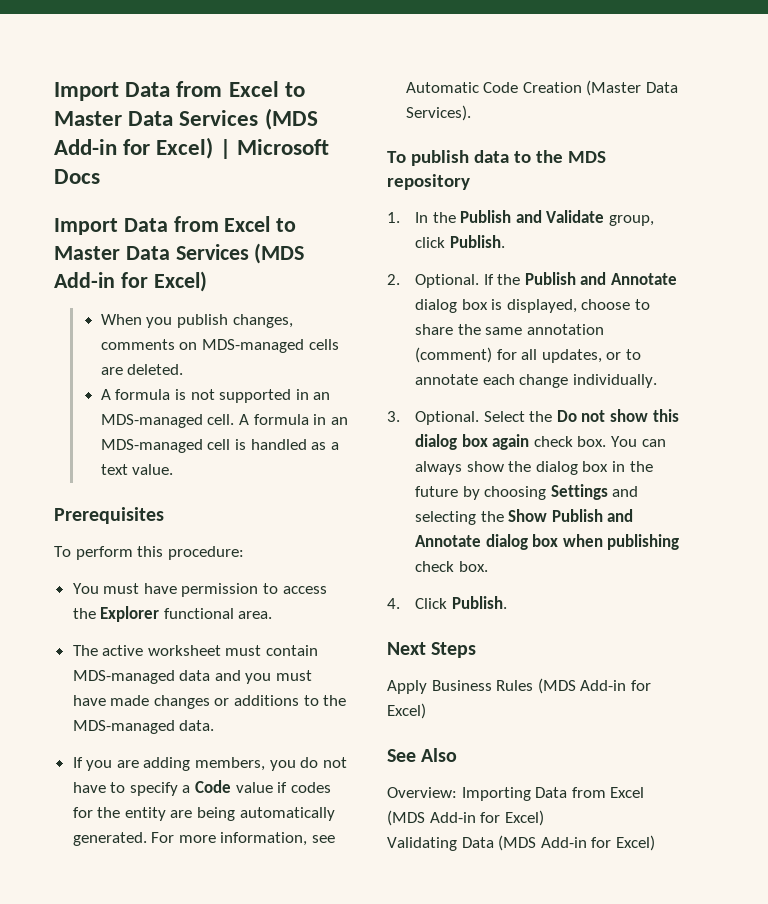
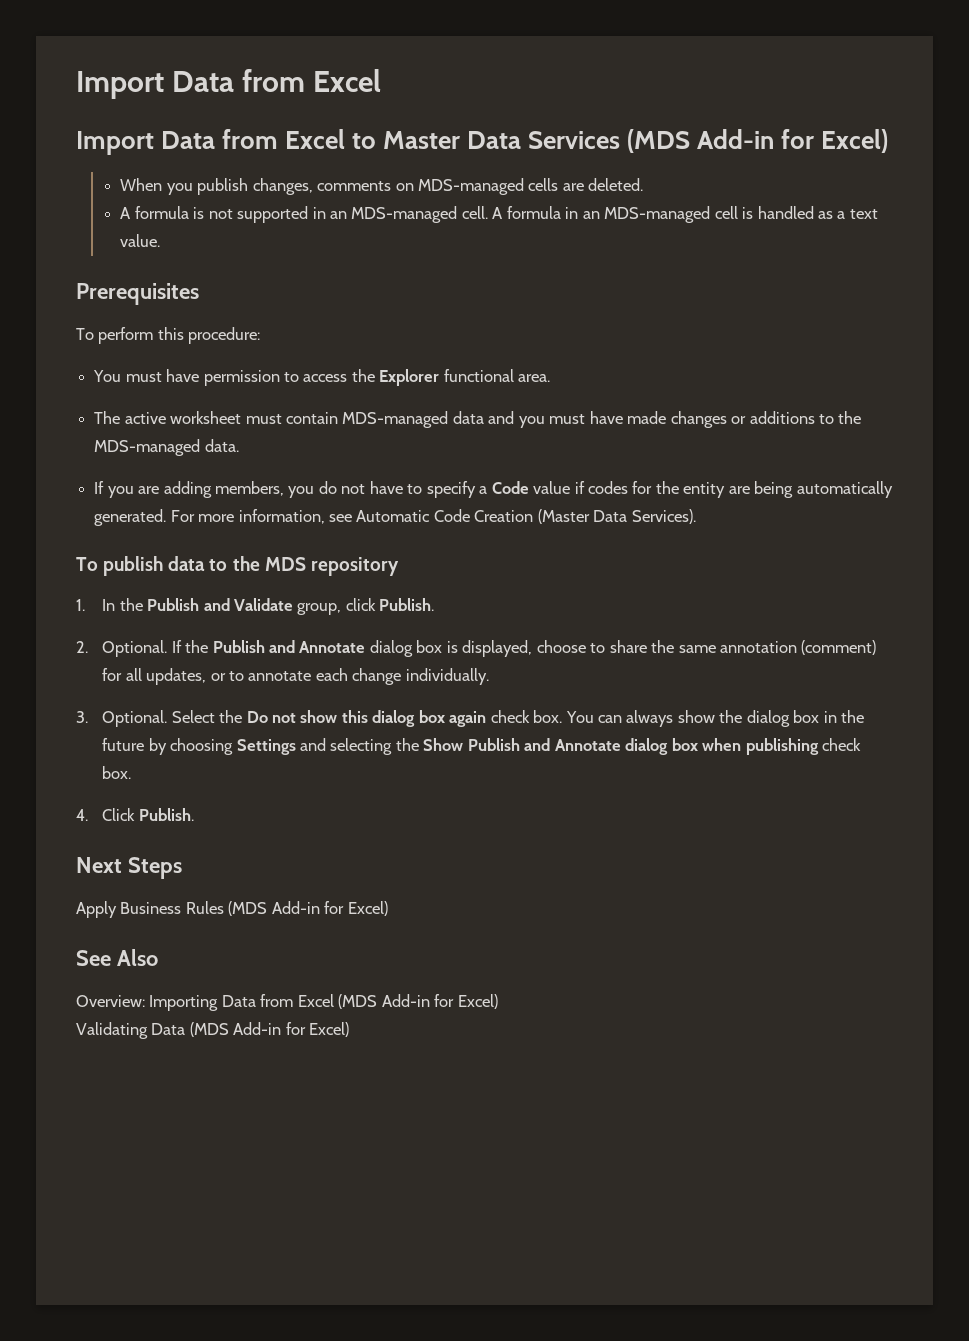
[54,81,305,101] [54,108,318,130] [54,137,329,159] [54,169,100,184] Import Data from Excel to Master Data Services (MDS Add-in for Excel) | Microsoft Docs -> [76,69,382,99] Import Data from Excel

